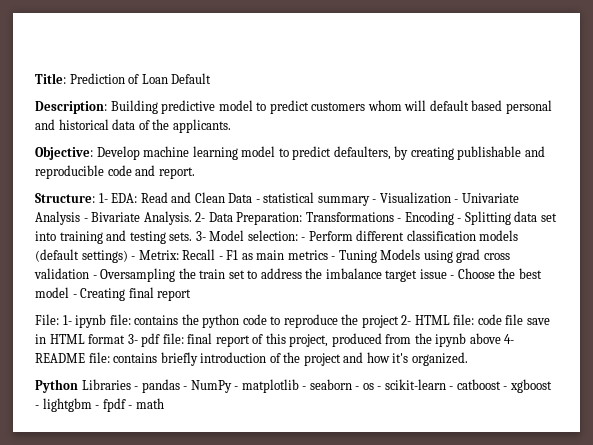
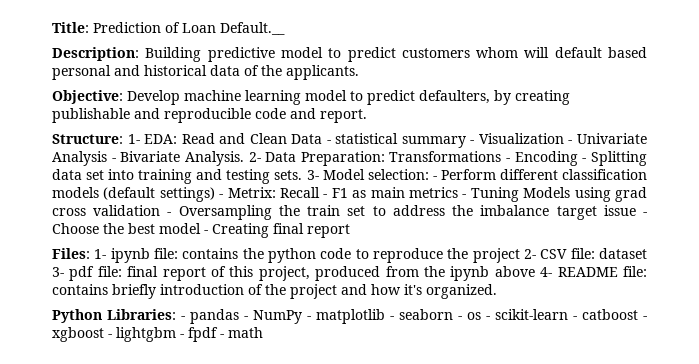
[171,73,212,84] Default -> [220,22,285,35] Default.__
[35,314,59,325] File: -> [52,248,90,259] Files:
[414,314,550,325] [35,334,126,344] HTML file: code file save in HTML format -> [540,248,647,259] CSV file: dataset
[81,379,131,390] Libraries -> [107,309,176,320] Libraries:

